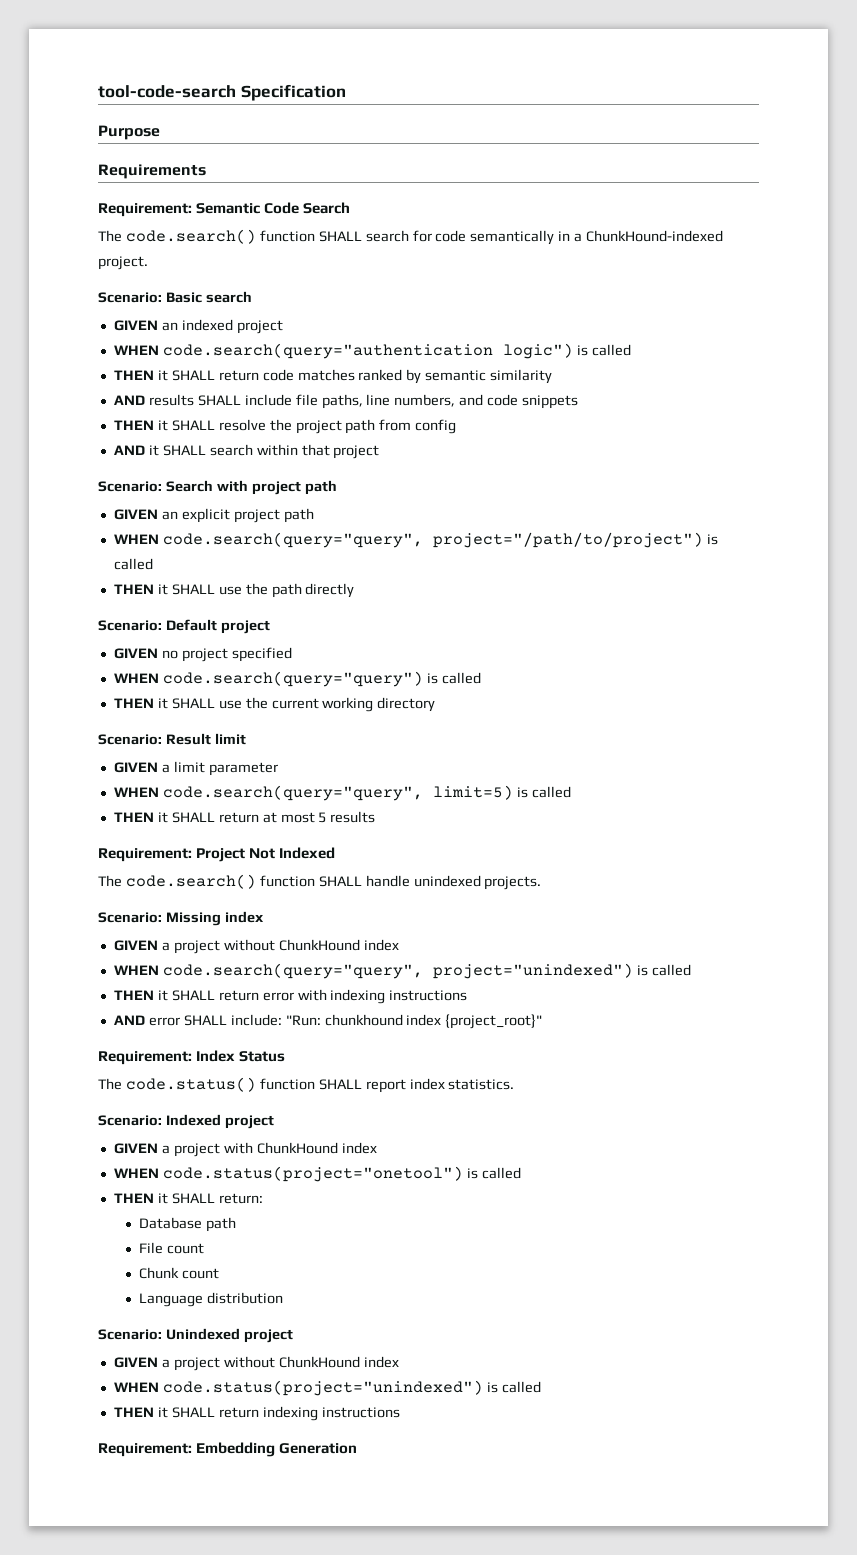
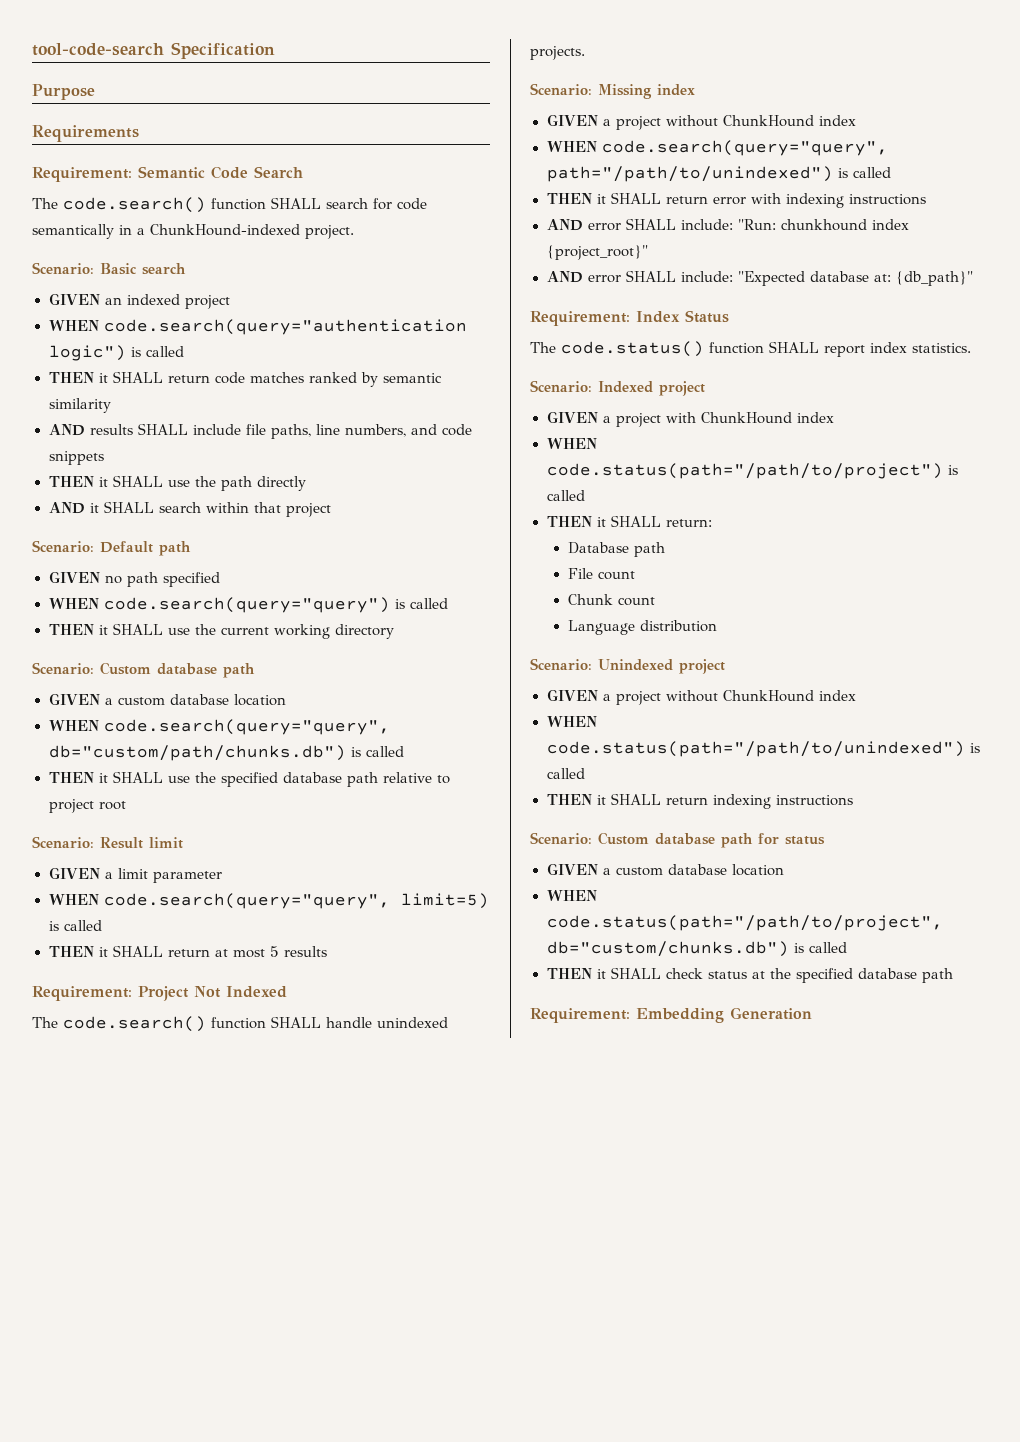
[218,419,457,434] resolve the project path from config -> [167,476,306,491] use the path directly
[165,480,337,495] [113,508,314,523] [113,532,718,548] [113,558,153,570] [113,583,355,598] [98,619,270,634] [113,648,228,662] Search with project path // GIVEN an explicit project path // WHEN code.search(query="query", project="/path/to/project") is called // THEN it SHALL use the path directly // Scenario: Default project // GIVEN no project -> [100,541,191,556] [48,571,158,587] Default path // GIVEN no path
(436, 704) none -> [32,662,255,678] [48,693,286,706] [48,719,390,735] [48,745,404,761] [48,771,450,787] [48,799,126,813] // Scenario: Custom database path // GIVEN a custom database location // WHEN code.search(query="query", db="custom/path/chunks.db") is called // THEN it SHALL use the specified database path relative to project root
[432,963,633,979] project="unindexed") -> [546,166,833,182] path="/path/to/unindexed")
(543, 1021) none -> [546,270,973,286] // AND error SHALL include: "Expected database at: {db_path}"
[162,1166,463,1182] code.status(project="onetool") -> [546,463,943,479] code.status(path="/path/to/project")
[162,1380,483,1396] code.status(project="unindexed") -> [546,741,965,757] code.status(path="/path/to/unindexed")
(400, 1412) none -> [530,832,825,848] [546,863,784,876] [546,890,597,901] [546,915,943,931] [546,941,847,957] [546,967,953,983] // Scenario: Custom database path for status // GIVEN a custom database location // WHEN code.status(path="/path/to/project", db="custom/chunks.db") is called // THEN it SHALL check status at the specified database path

